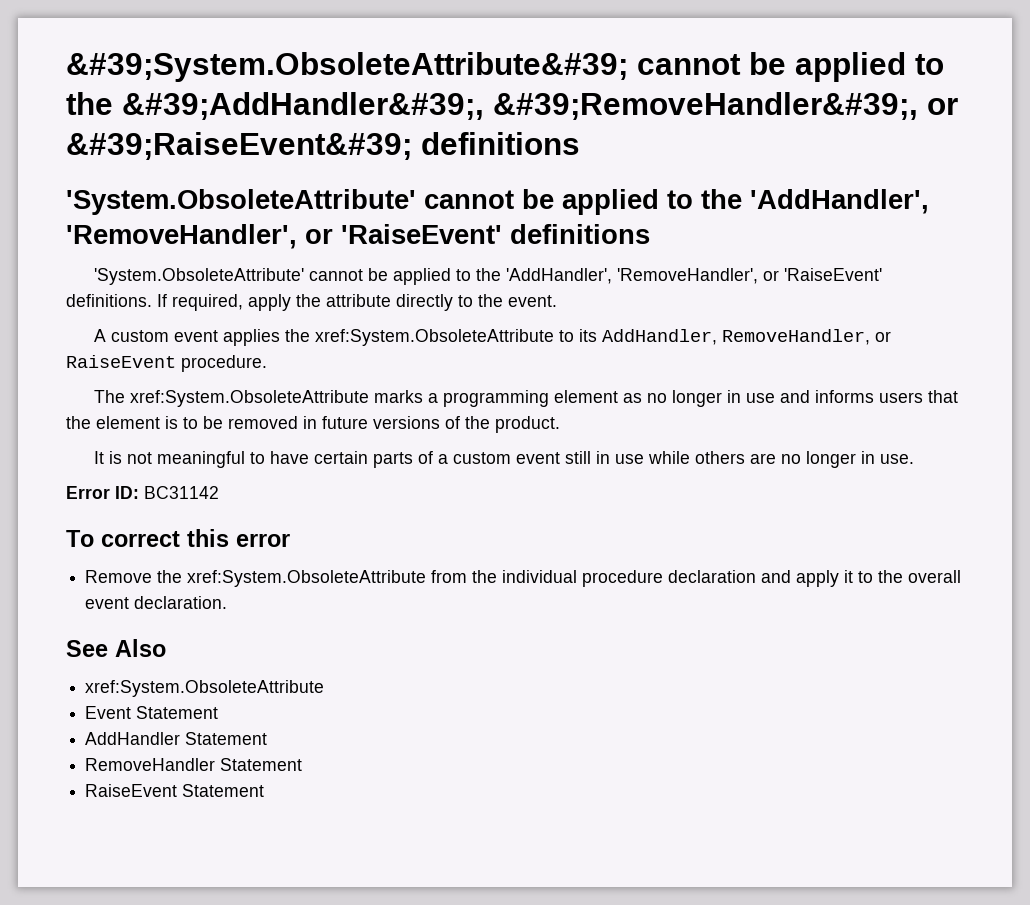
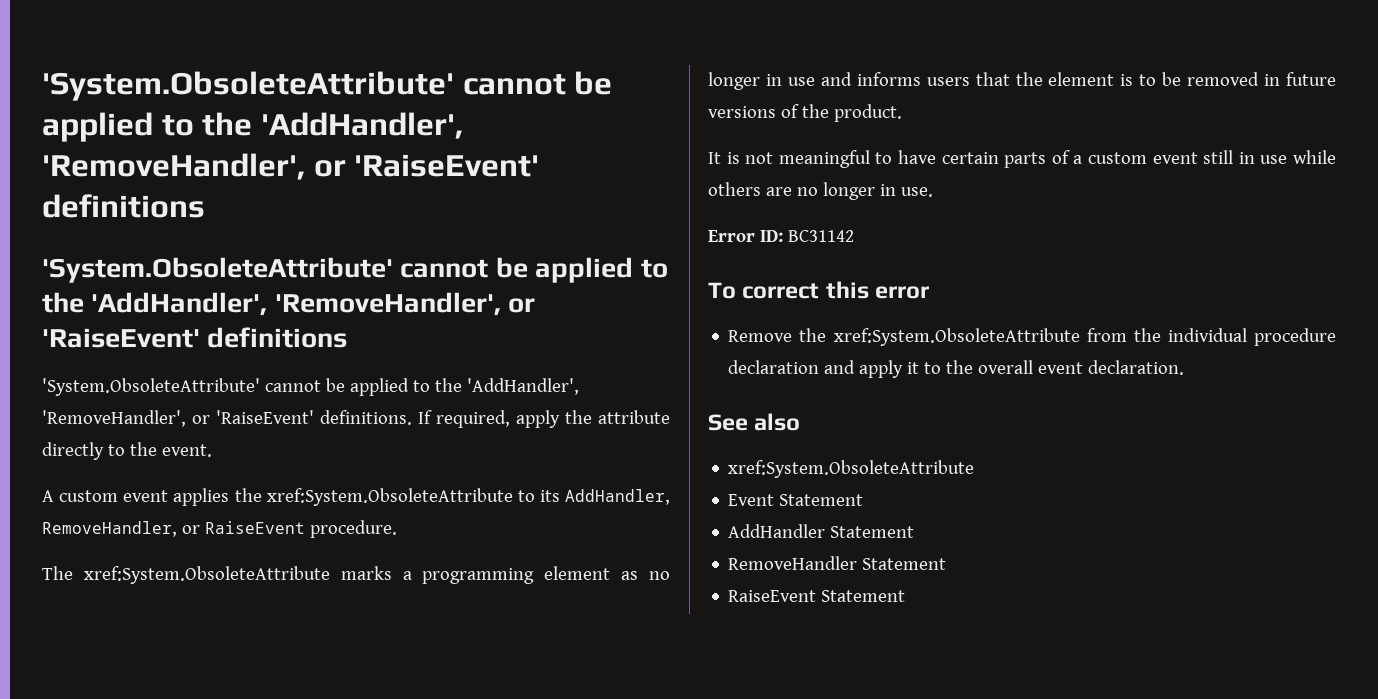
[66,52,944,82] [66,92,958,120] [66,132,412,160] &#39;System.ObsoleteAttribute&#39; cannot be applied to the &#39;AddHandler&#39;, &#39;RemoveHandler&#39;, or &#39;RaiseEvent&#39; -> [42,71,613,101] [42,112,463,142] [42,153,540,180] 'System.ObsoleteAttribute' cannot be applied to the 'AddHandler', 'RemoveHandler', or 'RaiseEvent'
[115,639,166,657] Also -> [754,413,801,431] also

